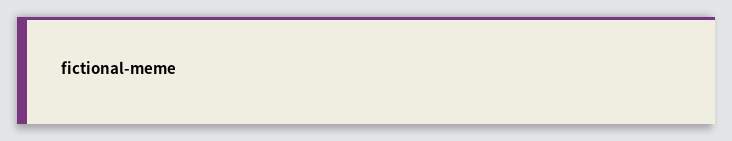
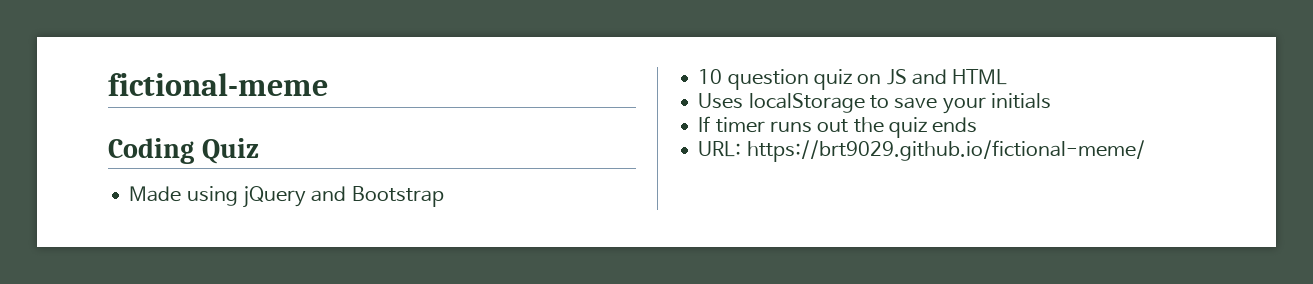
(176, 67) none -> [108,138,259,164] [129,186,444,208] [698,69,1008,90] [698,93,1051,114] [698,116,978,138] [698,140,1145,162] // Coding Quiz // Made using jQuery and Bootstrap // 10 question quiz on JS and HTML // Uses localStorage to save your initials // If timer runs out the quiz ends // URL: https://brt9029.github.io/fictional-meme/

